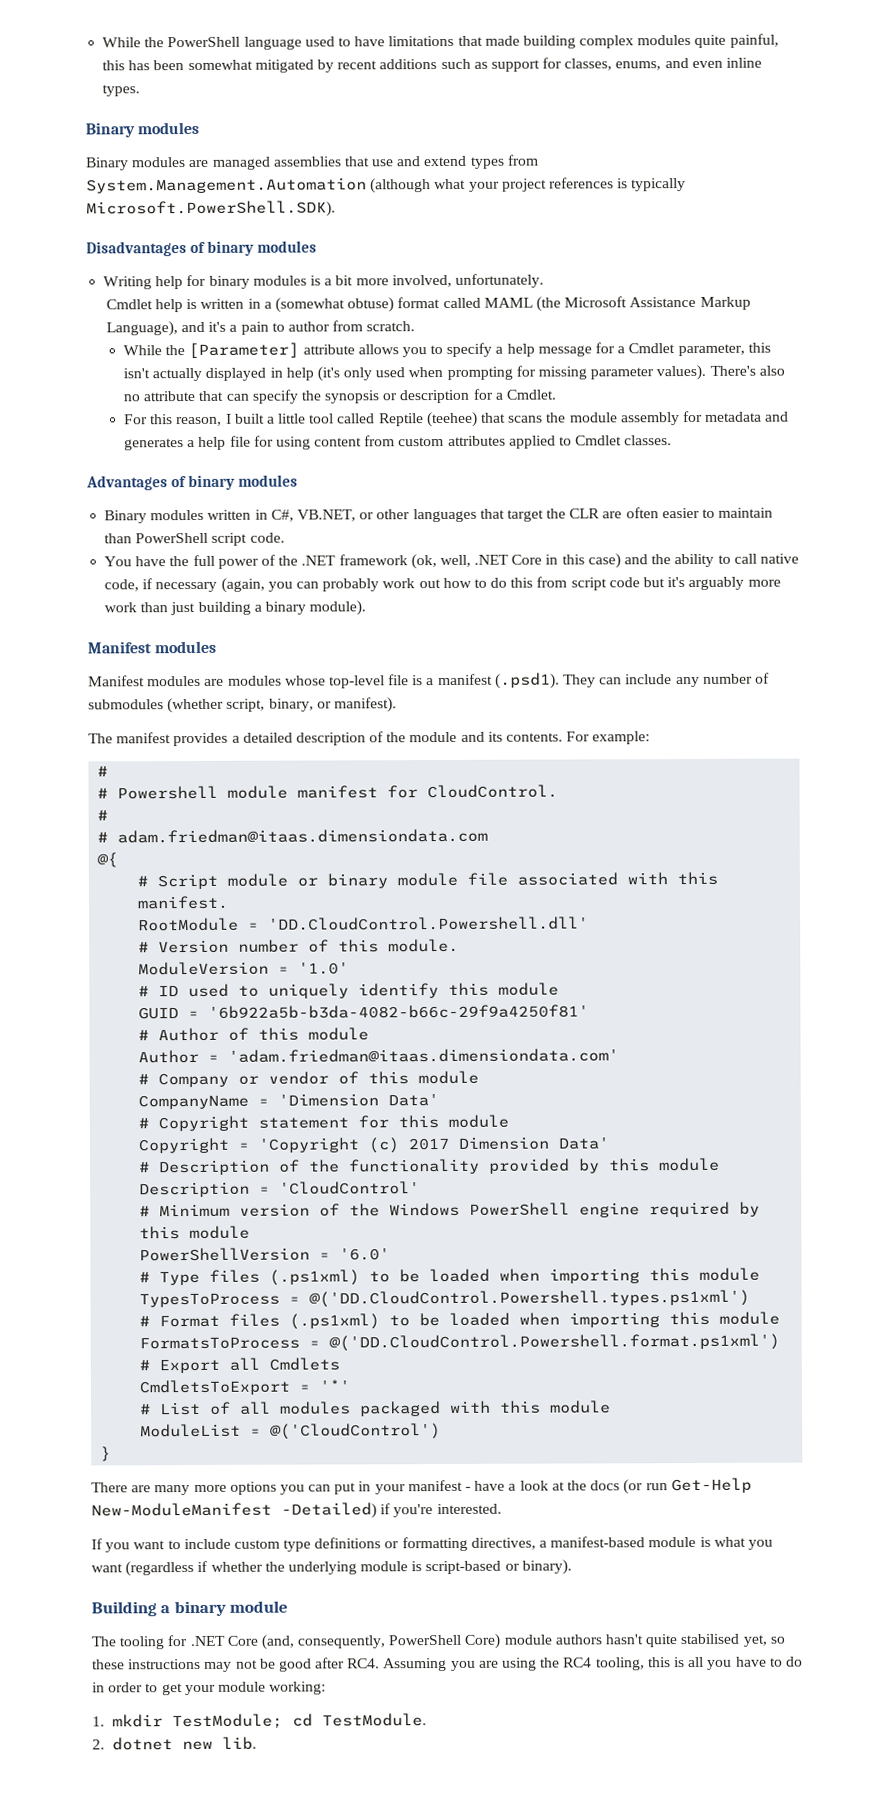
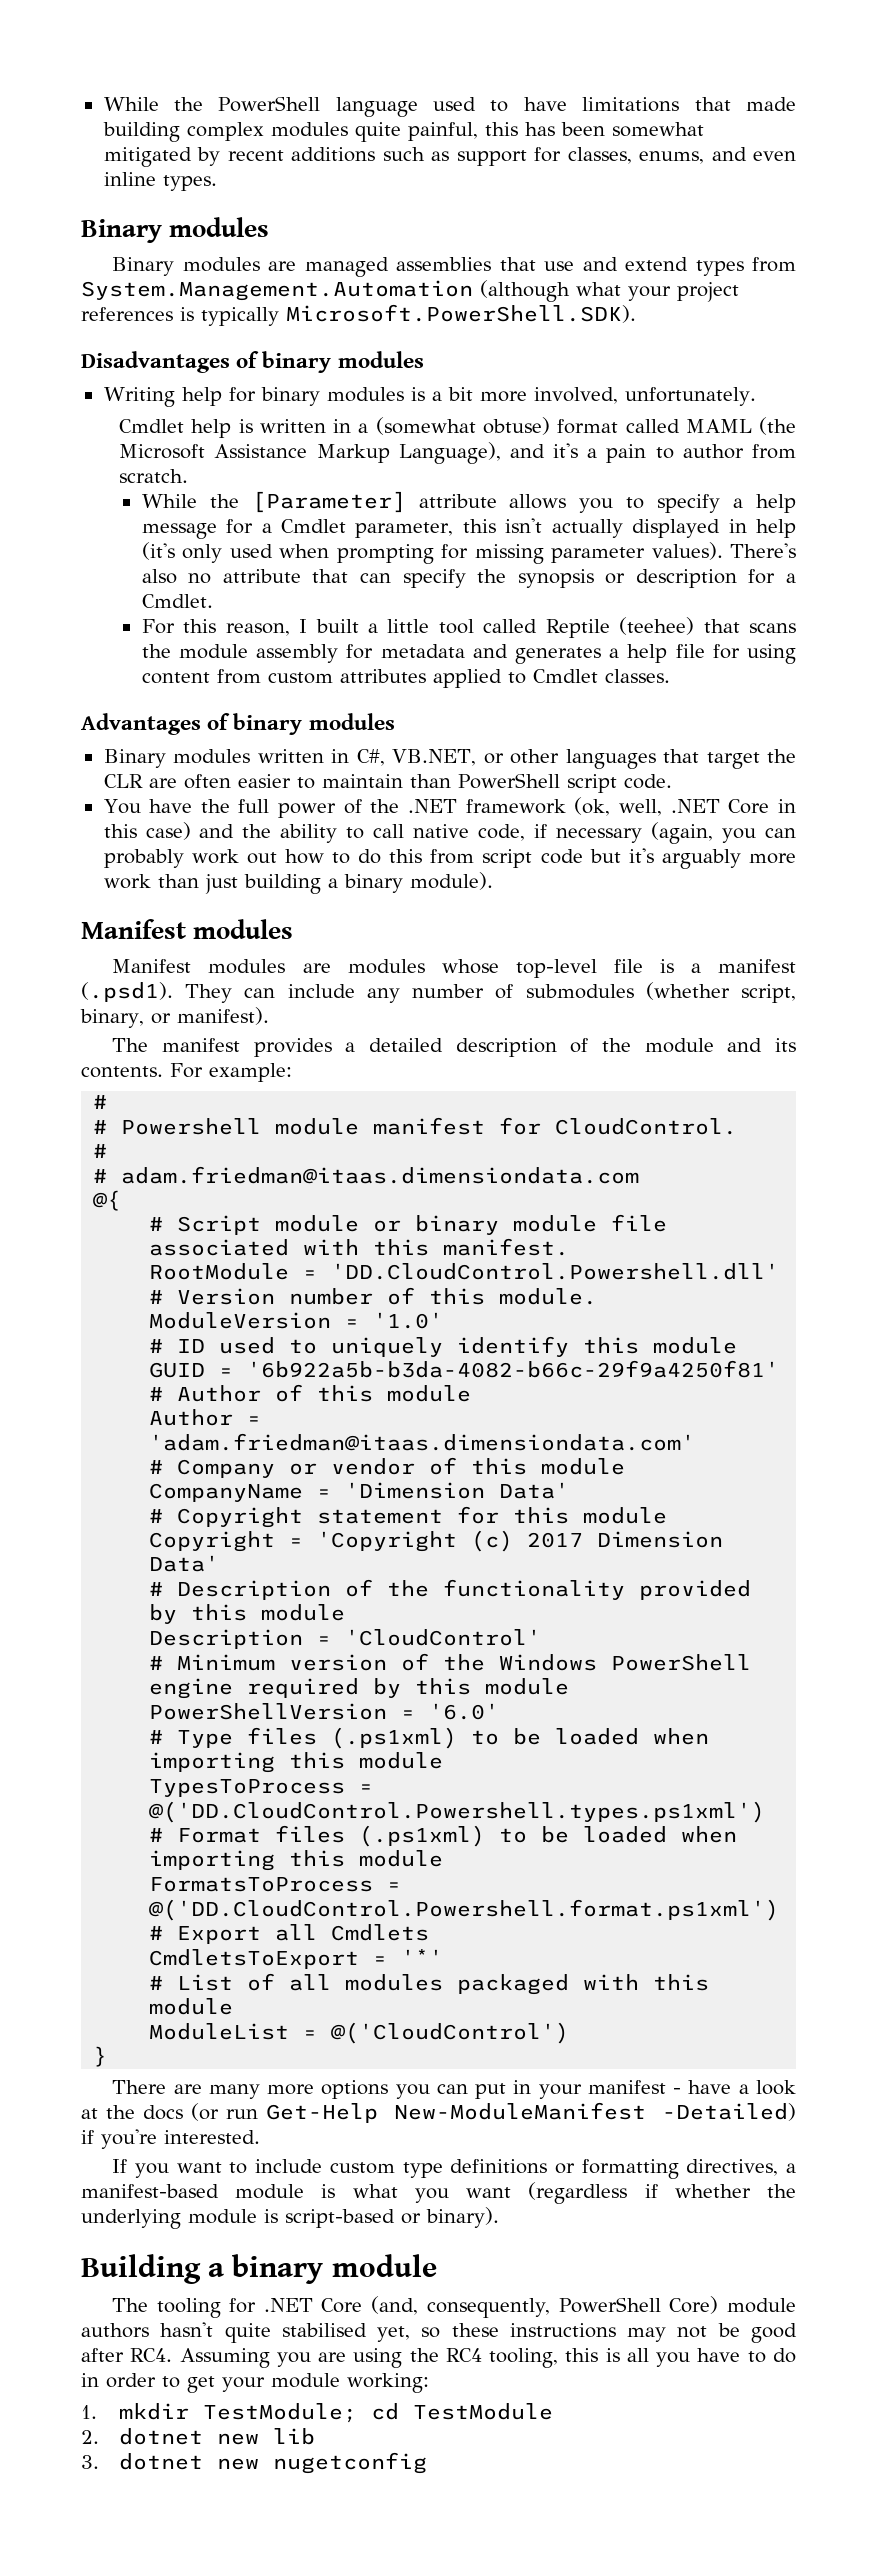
[321,1713,427,1727] TestModule. -> [413,2403,554,2420] TestModule
[221,1736,257,1750] lib. -> [273,2428,316,2445] [81,2452,428,2474] lib // 3. dotnet new nugetconfig

